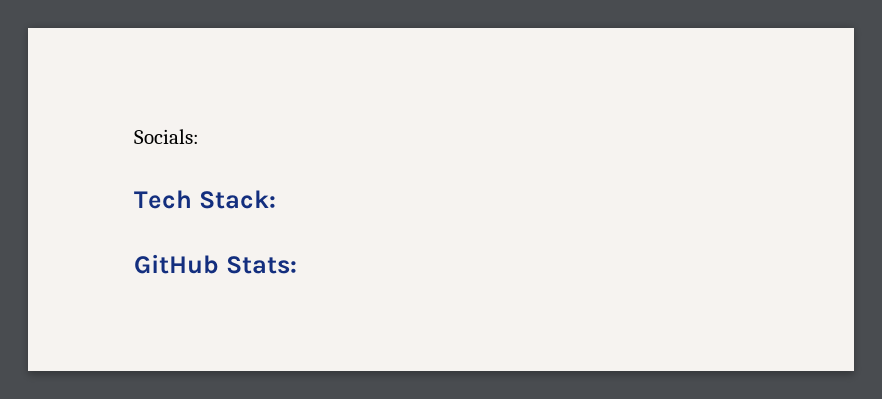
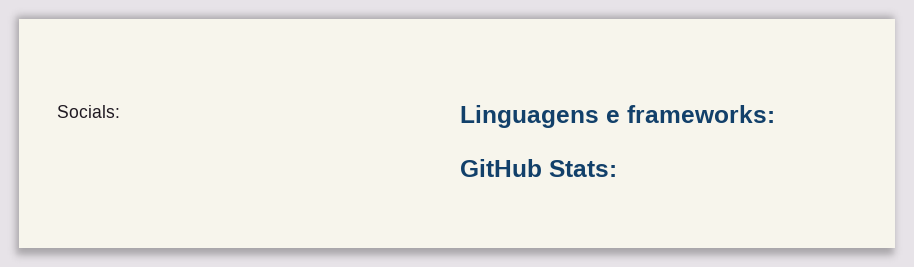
[134,190,276,209] Tech Stack: -> [460,105,775,128] Linguagens e frameworks:

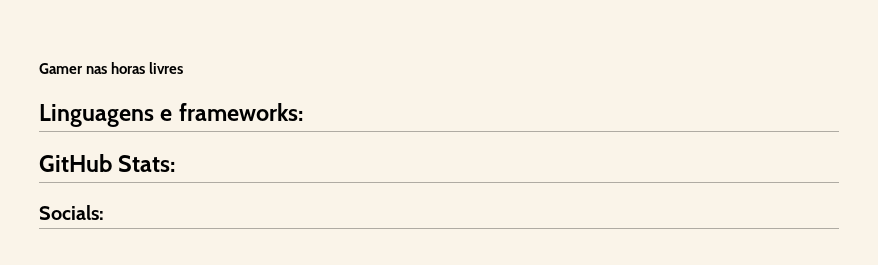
[57,105,120,118] Socials: -> [39,62,184,74] Gamer nas horas livres
(617, 168) none -> [39,205,104,220] // Socials:

